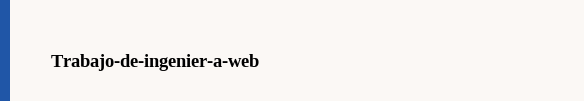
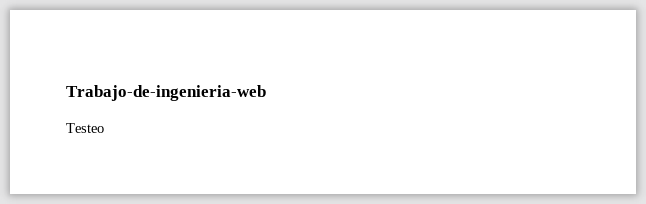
[51,54,259,71] Trabajo-de-ingenier-a-web -> [66,85,266,101] [66,123,104,133] Trabajo-de-ingenieria-web // Testeo

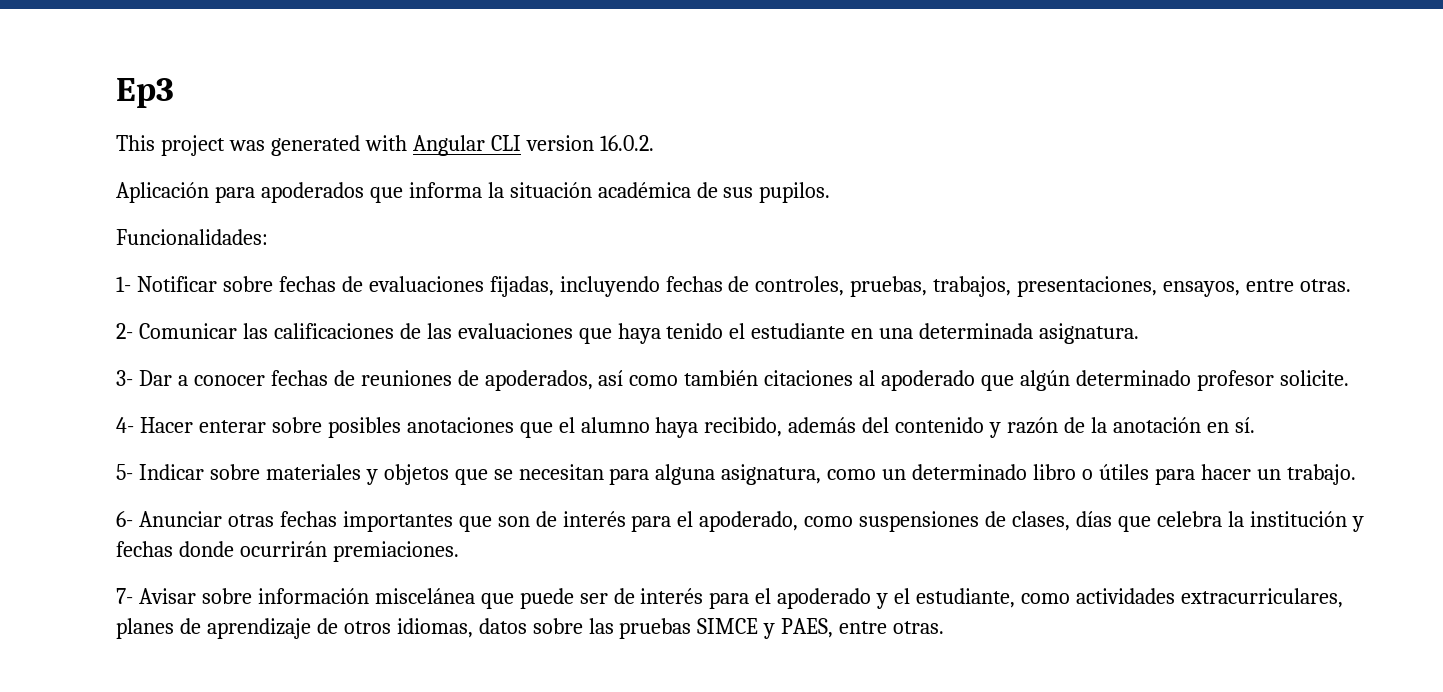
[66,85,266,101] [66,123,104,133] Trabajo-de-ingenieria-web // Testeo -> [116,78,174,108] [116,135,654,156] [116,182,831,203] [116,229,268,245] [116,276,1352,297] [116,323,1140,344] [116,370,1349,391] [116,417,1255,438] [116,464,1356,485] [116,511,1364,532] [116,541,459,562] [116,588,1343,609] [116,618,945,639] Ep3 // This project was generated with Angular CLI version 16.0.2. // Aplicación para apoderados que informa la situación académica de sus pupilos. // Funcionalidades: // 1- Notificar sobre fechas de evaluaciones fijadas, incluyendo fechas de controles, pruebas, trabajos, presentaciones, ensayos, entre otras. // 2- Comunicar las calificaciones de las evaluaciones que haya tenido el estudiante en una determinada asignatura. // 3- Dar a conocer fechas de reuniones de apoderados, así como también citaciones al apoderado que algún determinado profesor solicite. // 4- Hacer enterar sobre posibles anotaciones que el alumno haya recibido, además del contenido y razón de la anotación en sí. // 5- Indicar sobre materiales y objetos que se necesitan para alguna asignatura, como un determinado libro o útiles para hacer un trabajo. // 6- Anunciar otras fechas importantes que son de interés para el apoderado, como suspensiones de clases, días que celebra la institución y fechas donde ocurrirán premiaciones. // 7- Avisar sobre información miscelánea que puede ser de interés para el apoderado y el estudiante, como actividades extracurriculares, planes de aprendizaje de otros idiomas, datos sobre las pruebas SIMCE y PAES, entre otras.

